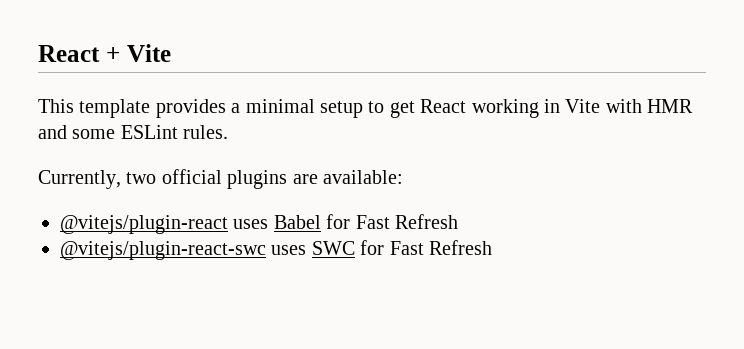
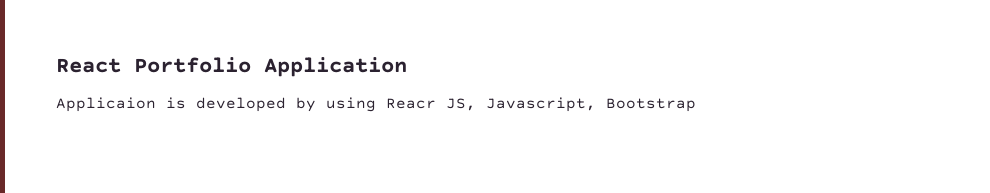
[38,44,171,62] [38,99,694,118] [38,125,229,139] [38,169,403,189] [60,214,458,234] [60,240,492,260] React + Vite // This template provides a minimal setup to get React working in Vite with HMR and some ESLint rules. // Currently, two official plugins are available: // @vitejs/plugin-react uses Babel for Fast Refresh // @vitejs/plugin-react-swc uses SWC for Fast Refresh -> [56,57,407,77] [56,97,696,112] React Portfolio Application // Applicaion is developed by using Reacr JS, Javascript, Bootstrap

